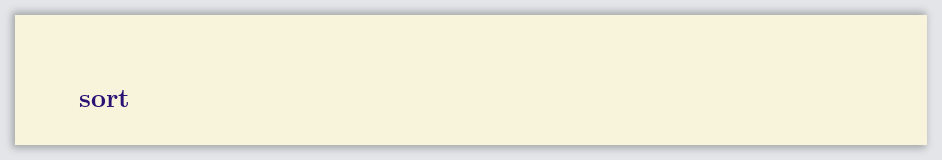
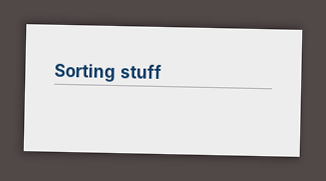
[79,90,130,107] sort -> [54,62,162,82] Sorting stuff

